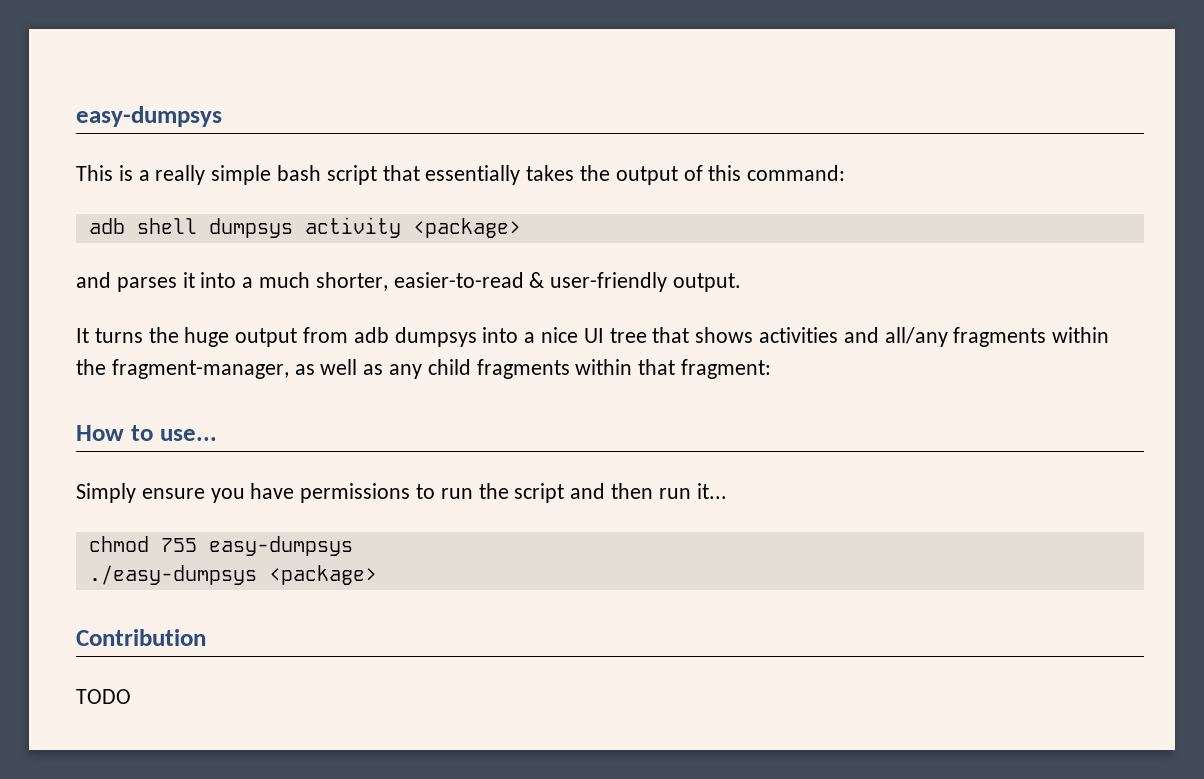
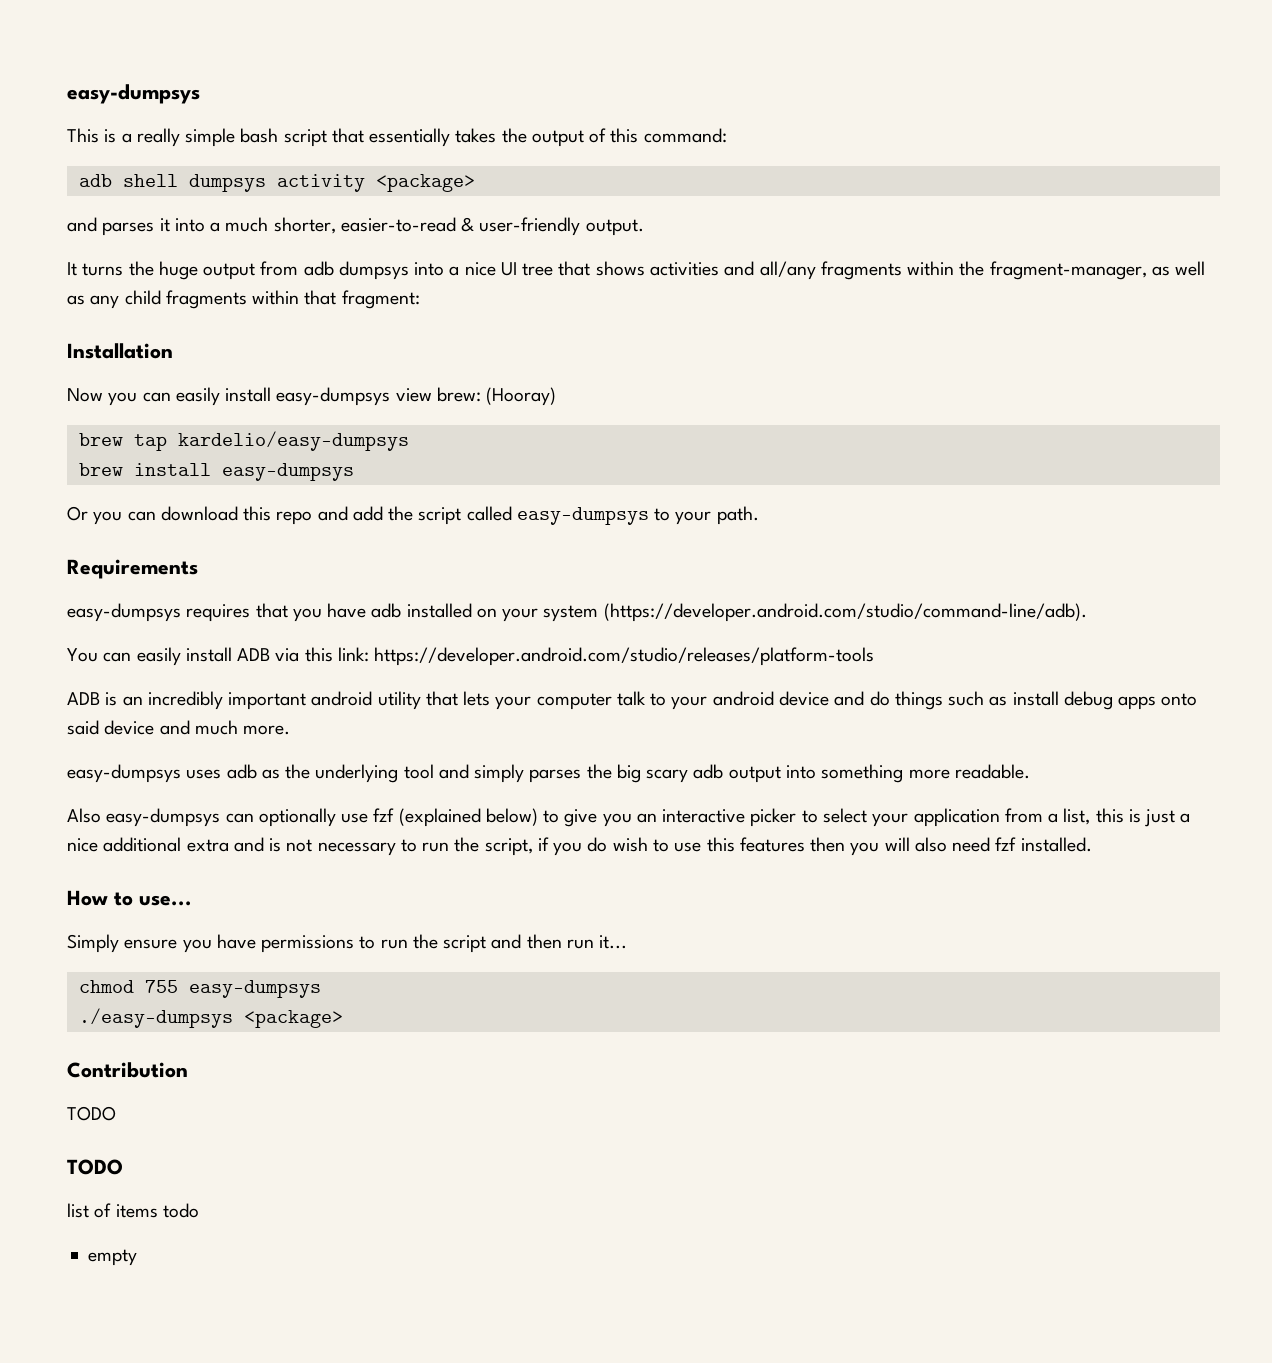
(772, 369) none -> [67,343,173,359] [67,387,557,406] [78,431,409,451] [78,463,354,481] [67,506,759,525] [67,559,198,579] [67,603,1087,622] [67,647,875,666] [67,691,1198,710] [67,720,291,735] [67,764,1030,783] [67,808,1191,827] [67,837,1092,856] // Installation // Now you can easily install easy-dumpsys view brew: (Hooray) // brew tap kardelio/easy-dumpsys // brew install easy-dumpsys // Or you can download this repo and add the script called easy-dumpsys to your path. // Requirements // easy-dumpsys requires that you have adb installed on your system (https://developer.android.com/studio/command-line/adb). // You can easily install ADB via this link: https://developer.android.com/studio/releases/platform-tools // ADB is an incredibly important android utility that lets your computer talk to your android device and do things such as install debug apps onto said device and much more. // easy-dumpsys uses adb as the underlying tool and simply parses the big scary adb output into something more readable. // Also easy-dumpsys can optionally use fzf (explained below) to give you an interactive picker to select your application from a list, this is just a nice additional extra and is not necessary to run the script, if you do wish to use this features then you will also need fzf installed.
(131, 696) none -> [67,1159,123,1175] [67,1203,199,1218] [88,1249,138,1266] // TODO // list of items todo // empty

